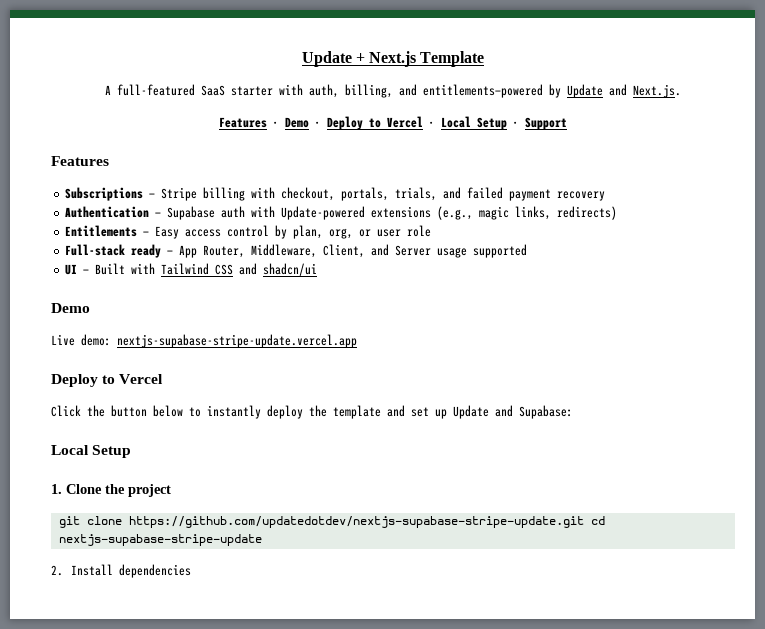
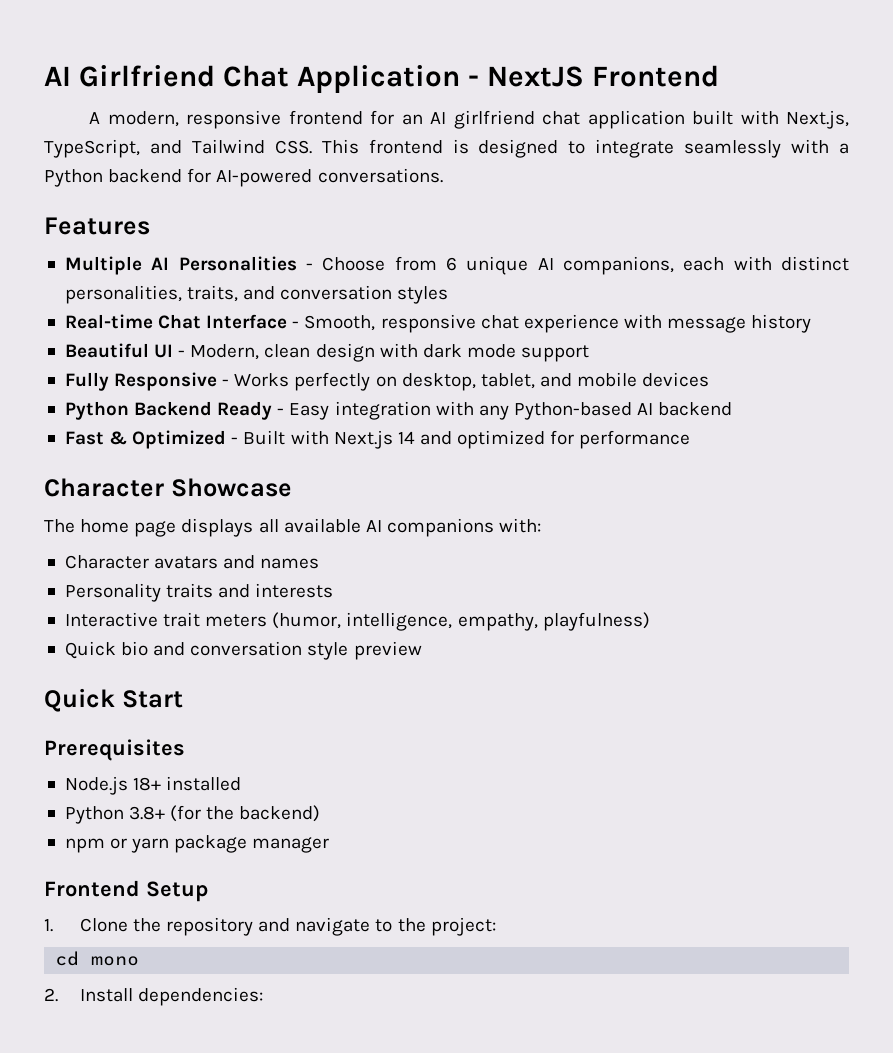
[301,51,485,67] [105,84,681,98] [219,116,567,130] [51,156,109,166] [65,187,606,201] [65,206,618,220] [65,225,432,239] [65,244,528,258] [65,263,318,276] [51,303,90,313] [51,334,357,348] [51,374,164,387] [51,405,573,419] [51,445,132,458] [51,484,171,497] [58,516,605,528] [58,534,262,546] Update + Next.js Template // A full-featured SaaS starter with auth, billing, and entitlements—powered by Update and Next.js. // Features · Demo · Deploy to Vercel · Local Setup · Support // Features // Subscriptions — Stripe billing with checkout, portals, trials, and failed payment recovery // Authentication — Supabase auth with Update-powered extensions (e.g., magic links, redirects) // Entitlements — Easy access control by plan, org, or user role // Full-stack ready — App Router, Middleware, Client, and Server usage supported // UI — Built with Tailwind CSS and shadcn/ui // Demo // Live demo: nextjs-supabase-stripe-update.vercel.app // Deploy to Vercel // Click the button below to instantly deploy the template and set up Update and Supabase: // Local Setup // 1. Clone the project // git clone https://github.com/updatedotdev/nextjs-supabase-stripe-update.git cd nextjs-supabase-stripe-update -> [44,65,719,93] [89,110,850,129] [44,139,849,158] [44,168,443,187] [44,217,150,235] [64,256,850,275] [64,285,449,304] [64,314,812,333] [64,343,590,362] [64,372,710,391] [64,401,733,420] [64,430,691,449] [44,478,292,497] [44,518,542,537] [64,555,320,569] [64,583,334,602] [64,612,650,631] [64,641,422,660] [44,688,183,712] [44,739,185,761] [64,776,242,795] [64,805,321,824] [64,835,330,853] [44,880,208,902] [44,917,496,936] [55,951,140,966] AI Girlfriend Chat Application - NextJS Frontend // A modern, responsive frontend for an AI girlfriend chat application built with Next.js, TypeScript, and Tailwind CSS. This frontend is designed to integrate seamlessly with a Python backend for AI-powered conversations. // Features // Multiple AI Personalities - Choose from 6 unique AI companions, each with distinct personalities, traits, and conversation styles // Real-time Chat Interface - Smooth, responsive chat experience with message history // Beautiful UI - Modern, clean design with dark mode support // Fully Responsive - Works perfectly on desktop, tablet, and mobile devices // Python Backend Ready - Easy integration with any Python-based AI backend // Fast & Optimized - Built with Next.js 14 and optimized for performance // Character Showcase // The home page displays all available AI companions with: // Character avatars and names // Personality traits and interests // Interactive trait meters (humor, intelligence, empathy, playfulness) // Quick bio and conversation style preview // Quick Start // Prerequisites // Node.js 18+ installed // Python 3.8+ (for the backend) // npm or yarn package manager // Frontend Setup // 1. Clone the repository and navigate to the project: // cd mono
[118,564,191,578] dependencies -> [137,987,263,1006] dependencies:

